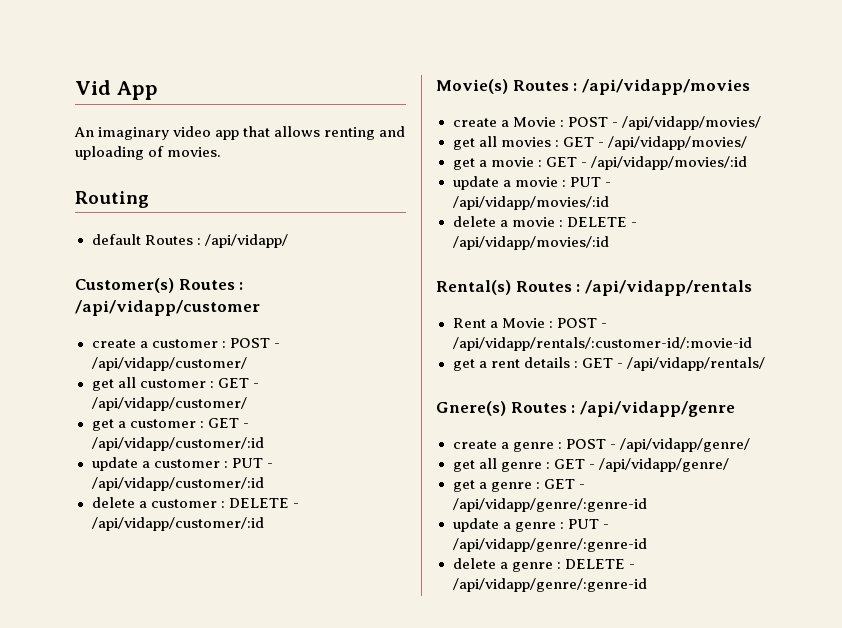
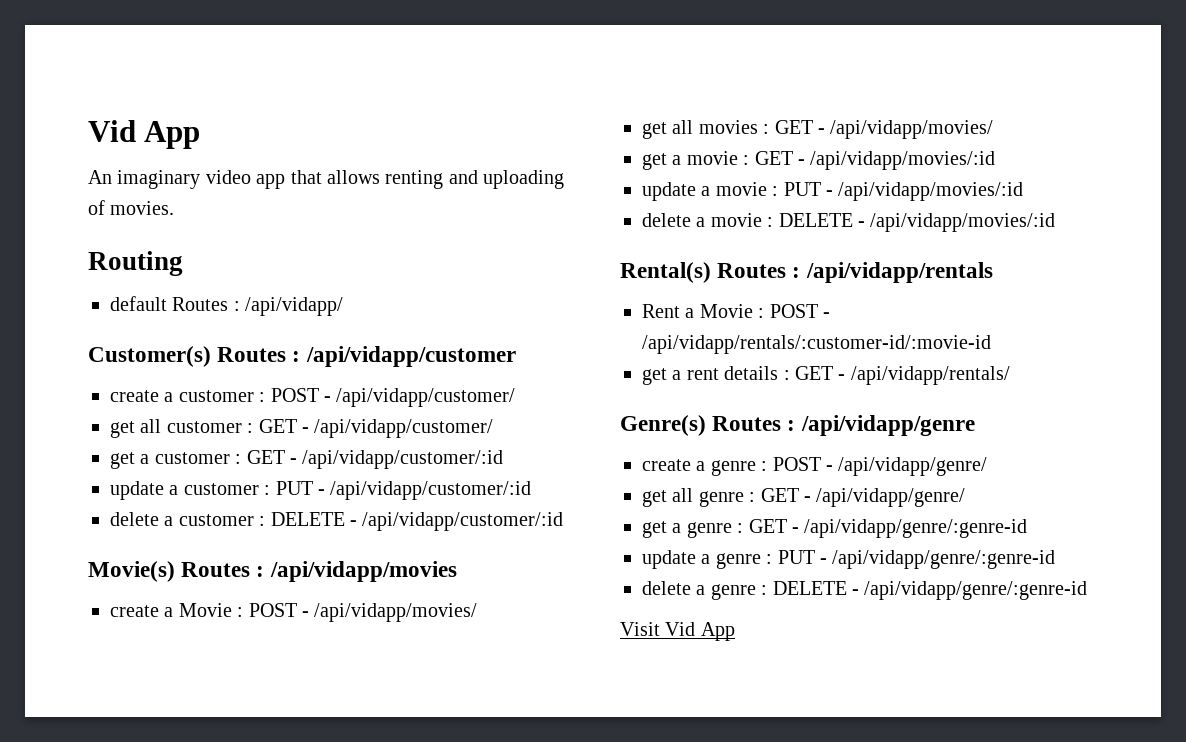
[436,401,506,416] Gnere(s) -> [620,415,706,436] Genre(s)
(647, 585) none -> [620,622,735,641] // Visit Vid App

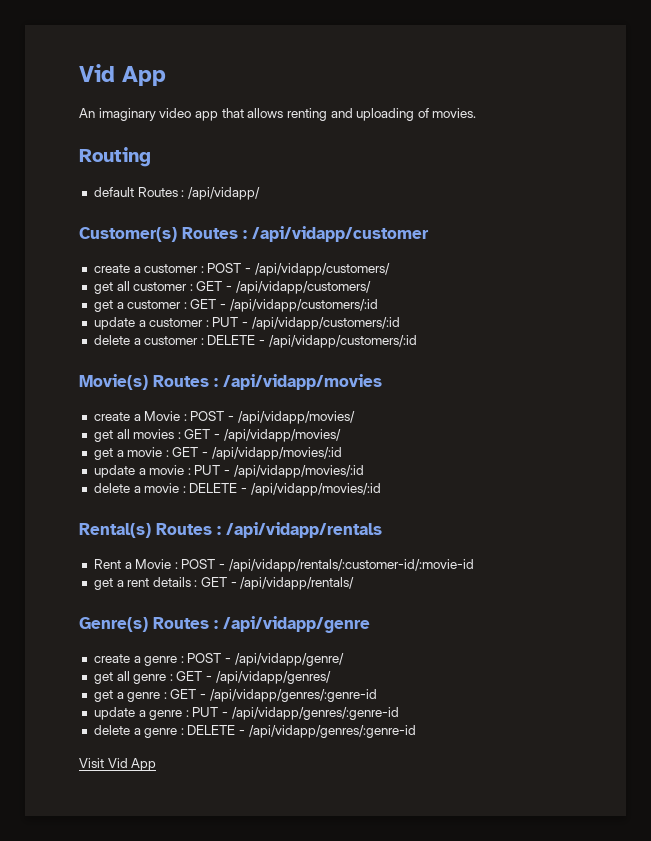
[336,388,516,407] /api/vidapp/customer/ -> [254,263,390,276] /api/vidapp/customers/
[314,419,494,438] /api/vidapp/customer/ -> [235,281,371,294] /api/vidapp/customers/
[302,450,504,469] /api/vidapp/customer/:id -> [229,299,378,312] /api/vidapp/customers/:id
[330,481,532,500] /api/vidapp/customer/:id -> [251,317,400,330] /api/vidapp/customers/:id
[362,512,564,531] /api/vidapp/customer/:id -> [268,335,417,348] /api/vidapp/customers/:id
[816,488,966,507] /api/vidapp/genre/ -> [215,671,331,684] /api/vidapp/genres/
[804,519,1028,538] /api/vidapp/genre/:genre-id -> [209,689,377,702] /api/vidapp/genres/:genre-id
[832,550,1056,569] /api/vidapp/genre/:genre-id -> [231,707,399,720] /api/vidapp/genres/:genre-id
[864,581,1088,600] /api/vidapp/genre/:genre-id -> [248,725,416,738] /api/vidapp/genres/:genre-id

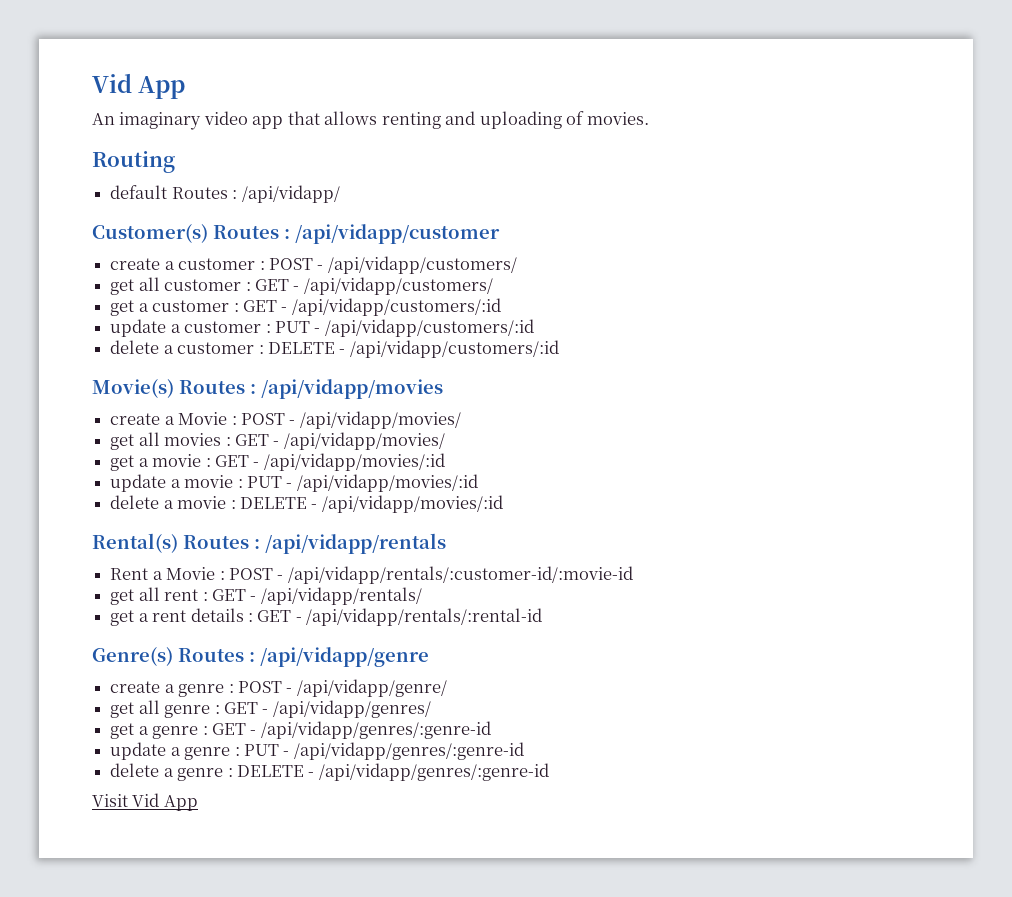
(474, 565) none -> [110,587,422,605] // get all rent : GET - /api/vidapp/rentals/
[240,577,355,590] /api/vidapp/rentals/ -> [306,608,543,626] /api/vidapp/rentals/:rental-id

